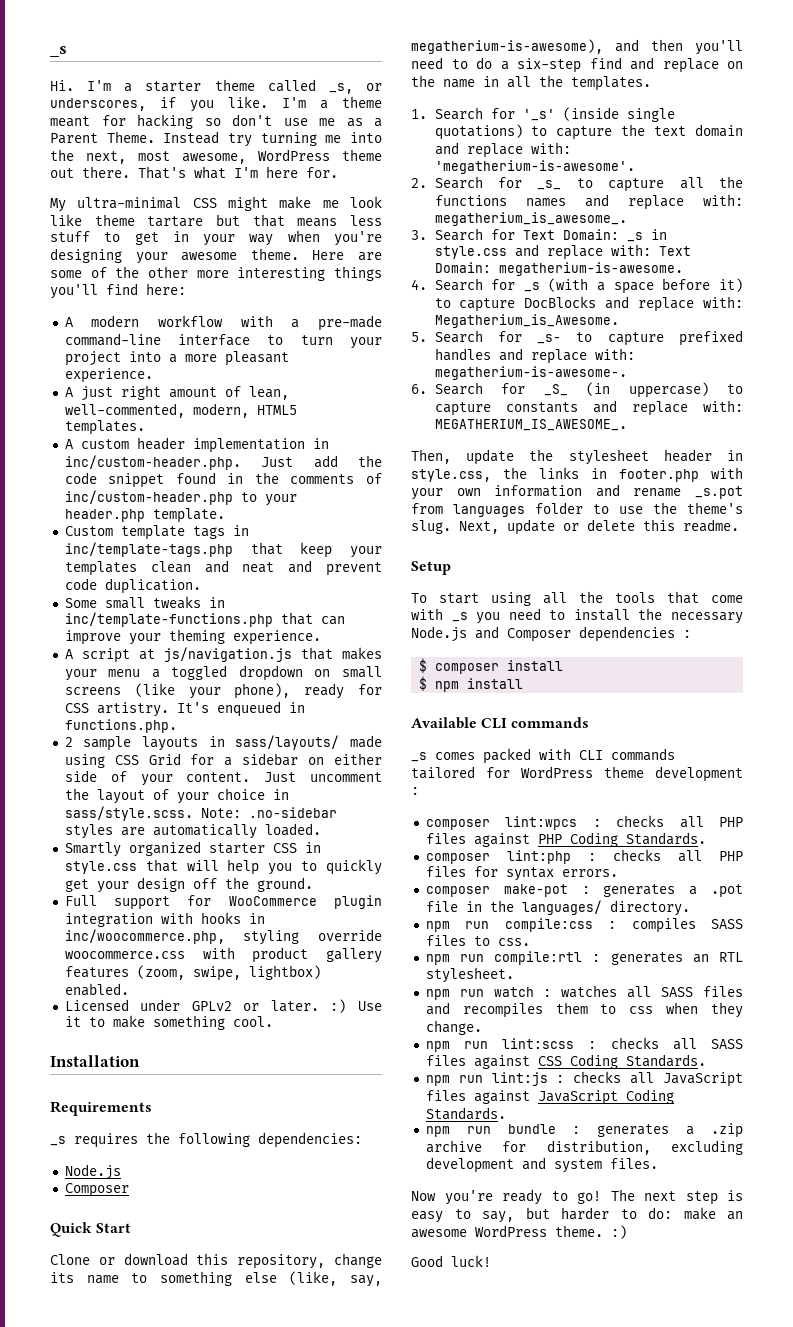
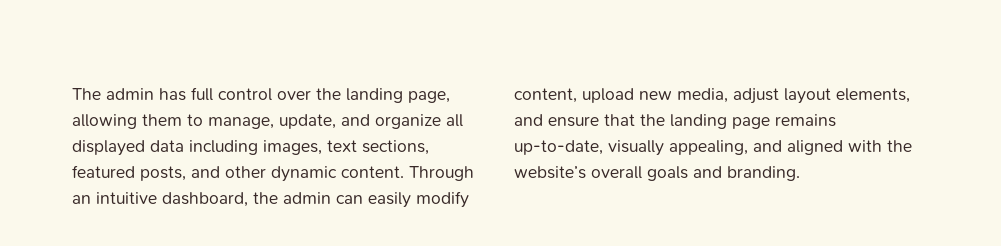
[50,46,67,57] [50,79,382,94] [50,96,382,112] [50,114,382,129] [50,131,382,147] [50,149,382,164] [50,166,338,179] [50,196,382,212] [50,214,382,227] [50,230,382,246] [50,248,382,264] [50,266,382,281] [50,283,186,299] [64,315,382,331] [64,333,382,349] [64,351,289,366] [64,368,153,383] [64,385,289,401] [64,403,297,418] [64,420,145,435] [64,437,329,453] [64,455,382,470] [64,472,382,488] [64,490,297,506] [64,508,225,523] [64,525,249,540] [64,542,382,558] [64,560,382,576] [64,578,201,594] [64,596,225,609] [64,612,345,627] [64,629,321,645] [64,647,382,663] [64,665,382,681] [64,683,382,699] [64,701,305,717] [64,719,177,733] [64,735,382,751] [64,753,382,768] [64,770,382,786] [64,788,289,804] [64,806,337,821] [64,823,321,839] [64,841,321,857] [64,859,382,875] [64,877,313,893] [64,895,382,910] [64,912,265,927] [64,929,382,945] [64,947,382,963] [64,965,321,981] [64,983,129,996] [64,999,382,1013] [64,1015,273,1030] [50,1055,140,1067] [50,1101,152,1116] [50,1132,362,1148] [64,1164,121,1180] [64,1183,129,1197] [50,1222,132,1237] [50,1253,383,1269] [50,1271,382,1287] [411,39,743,55] [411,57,743,73] [411,75,651,91] [411,107,675,122] [434,124,743,140] [434,142,571,158] [434,160,635,174] [411,176,743,192] [434,194,743,210] [434,212,627,226] [411,228,667,242] [434,244,691,260] [434,262,683,276] [411,278,743,294] [434,296,743,312] [434,314,619,328] [411,330,743,346] [434,348,635,364] [434,366,627,380] [411,382,743,398] [434,400,743,416] [434,419,627,431] [411,449,743,465] [411,467,743,482] [411,484,743,500] [411,502,743,517] [411,519,739,535] [411,561,451,575] [411,591,743,606] [411,608,743,624] [411,626,691,642] [419,658,564,674] [419,676,524,692] [411,717,590,729] [411,748,675,764] [411,766,743,782] [411,787,419,795] [425,815,743,830] [425,832,706,847] [425,849,743,864] [425,866,618,881] [425,884,743,898] [425,900,690,916] [425,918,743,933] [425,935,530,946] [425,951,743,965] [425,967,514,983] [425,985,743,1000] [425,1002,743,1018] [425,1020,482,1035] [425,1037,743,1052] [425,1054,706,1069] [425,1071,743,1087] [425,1089,674,1105] [425,1107,506,1120] [425,1123,743,1138] [425,1140,743,1155] [425,1157,658,1173] [411,1189,743,1205] [411,1207,743,1223] [411,1225,627,1239] [411,1255,491,1267] _s // Hi. I'm a starter theme called _s, or underscores, if you like. I'm a theme meant for hacking so don't use me as a Parent Theme. Instead try turning me into the next, most awesome, WordPress theme out there. That's what I'm here for. // My ultra-minimal CSS might make me look like theme tartare but that means less stuff to get in your way when you're designing your awesome theme. Here are some of the other more interesting things you'll find here: // A modern workflow with a pre-made command-line interface to turn your project into a more pleasant experience. // A just right amount of lean, well-commented, modern, HTML5 templates. // A custom header implementation in inc/custom-header.php. Just add the code snippet found in the comments of inc/custom-header.php to your header.php template. // Custom template tags in inc/template-tags.php that keep your templates clean and neat and prevent code duplication. // Some small tweaks in inc/template-functions.php that can improve your theming experience. // A script at js/navigation.js that makes your menu a toggled dropdown on small screens (like your phone), ready for CSS artistry. It's enqueued in functions.php. // 2 sample layouts in sass/layouts/ made using CSS Grid for a sidebar on either side of your content. Just uncomment the layout of your choice in sass/style.scss. Note: .no-sidebar styles are automatically loaded. // Smartly organized starter CSS in style.css that will help you to quickly get your design off the ground. // Full support for WooCommerce plugin integration with hooks in inc/woocommerce.php, styling override woocommerce.css with product gallery features (zoom, swipe, lightbox) enabled. // Licensed under GPLv2 or later. :) Use it to make something cool. // Installation // Requirements // _s requires the following dependencies: // Node.js // Composer // Quick Start // Clone or download this repository, change its name to something else (like, say, megatherium-is-awesome), and then you'll need to do a six-step find and replace on the name in all the templates. // 1. Search for '_s' (inside single quotations) to capture the text domain and replace with: 'megatherium-is-awesome'. // 2. Search for _s_ to capture all the functions names and replace with: megatherium_is_awesome_. // 3. Search for Text Domain: _s in style.css and replace with: Text Domain: megatherium-is-awesome. // 4. Search for _s (with a space before it) to capture DocBlocks and replace with: Megatherium_is_Awesome. // 5. Search for _s- to capture prefixed handles and replace with: megatherium-is-awesome-. // 6. Search for _S_ (in uppercase) to capture constants and replace with: MEGATHERIUM_IS_AWESOME_. // Then, update the stylesheet header in style.css, the links in footer.php with your own information and rename _s.pot from languages folder to use the theme's slug. Next, update or delete this readme. // Setup // To start using all the tools that come with _s you need to install the necessary Node.js and Composer dependencies : // $ composer install // $ npm install // Available CLI commands // _s comes packed with CLI commands tailored for WordPress theme development : // composer lint:wpcs : checks all PHP files against PHP Coding Standards. // composer lint:php : checks all PHP files for syntax errors. // composer make-pot : generates a .pot file in the languages/ directory. // npm run compile:css : compiles SASS files to css. // npm run compile:rtl : generates an RTL stylesheet. // npm run watch : watches all SASS files and recompiles them to css when they change. // npm run lint:scss : checks all SASS files against CSS Coding Standards. // npm run lint:js : checks all JavaScript files against JavaScript Coding Standards. // npm run bundle : generates a .zip archive for distribution, excluding development and system files. // Now you're ready to go! The next step is easy to say, but harder to do: make an awesome WordPress theme. :) // Good luck! -> [72,87,450,103] [72,114,463,129] [72,140,429,156] [72,165,474,182] [72,191,469,208] [514,88,910,104] [514,114,836,129] [514,140,912,156] [514,166,800,181] The admin has full control over the landing page, allowing them to manage, update, and organize all displayed data including images, text sections, featured posts, and other dynamic content. Through an intuitive dashboard, the admin can easily modify content, upload new media, adjust layout elements, and ensure that the landing page remains up-to-date, visually appealing, and aligned with the website’s overall goals and branding.

